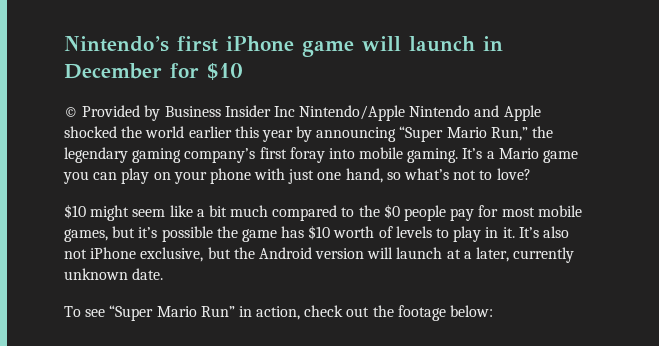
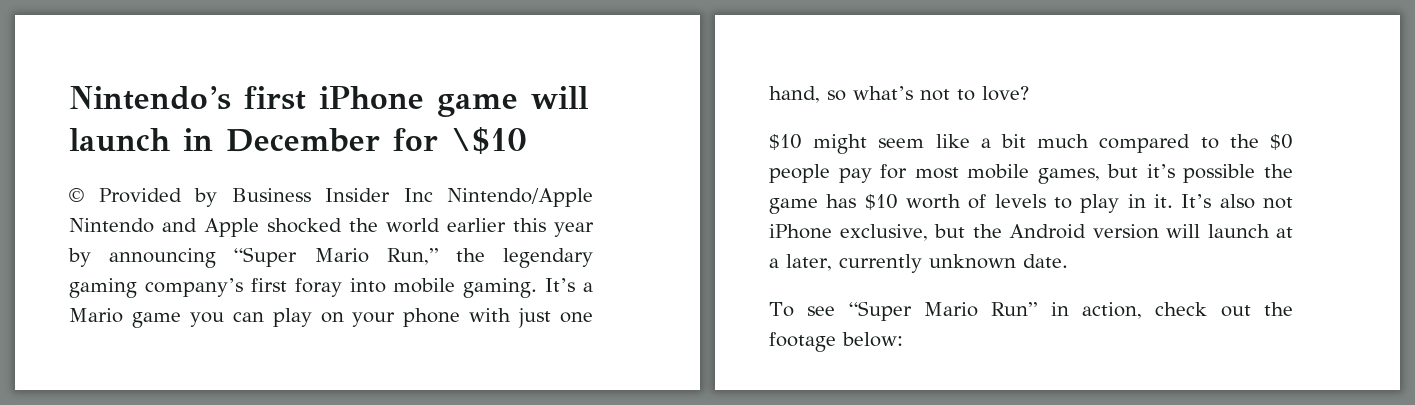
[207,63,243,80] $10 -> [451,127,527,154] \$10

